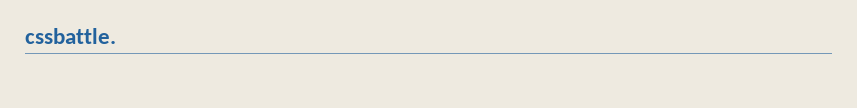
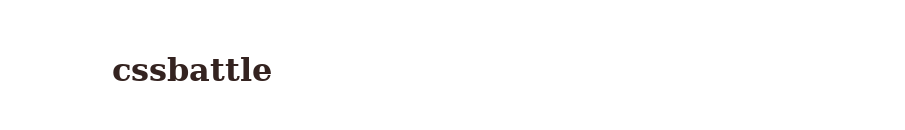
[25,28,116,44] cssbattle. -> [112,57,272,81] cssbattle

